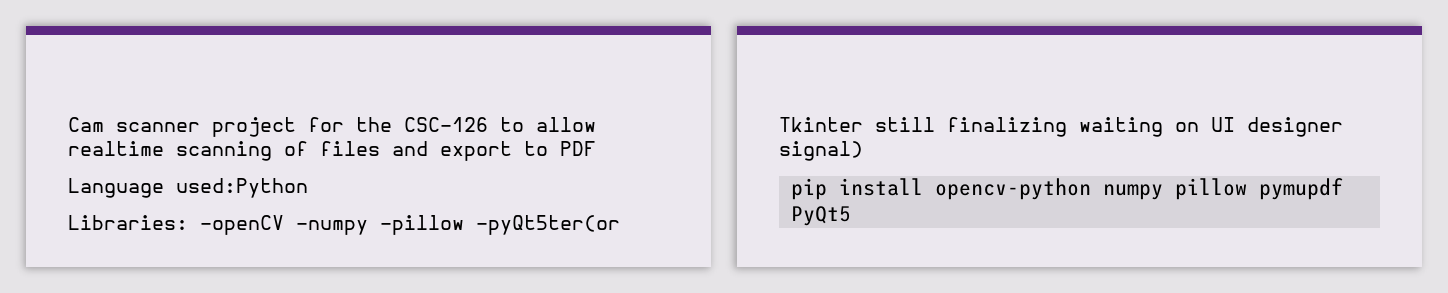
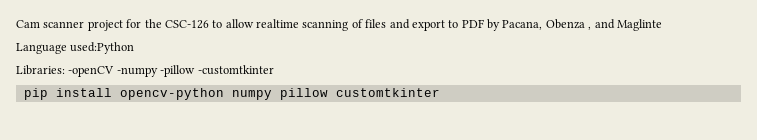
(596, 148) none -> [487,19,662,31] by Pacana, Obenza , and Maglinte
[476,215,620,235] [779,117,1343,137] [779,141,863,161] -pyQt5ter(or Tkinter still finalizing waiting on UI designer signal) -> [197,65,274,75] -customtkinter
[1258,178,1343,200] [790,206,851,226] pymupdf PyQt5 -> [335,88,440,97] customtkinter

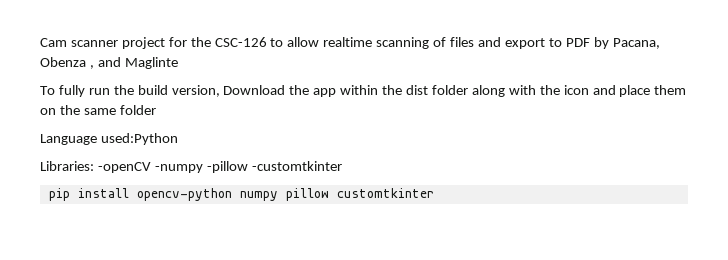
(662, 25) none -> [40,85,687,97] [40,105,156,115] // To fully run the build version, Download the app within the dist folder along with the icon and place them on the same folder

